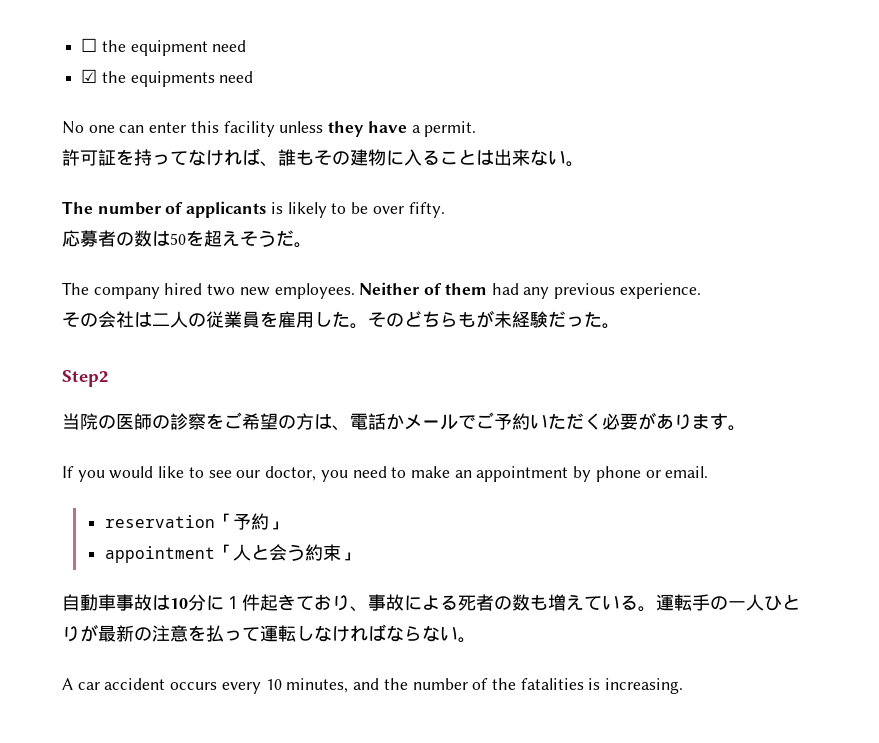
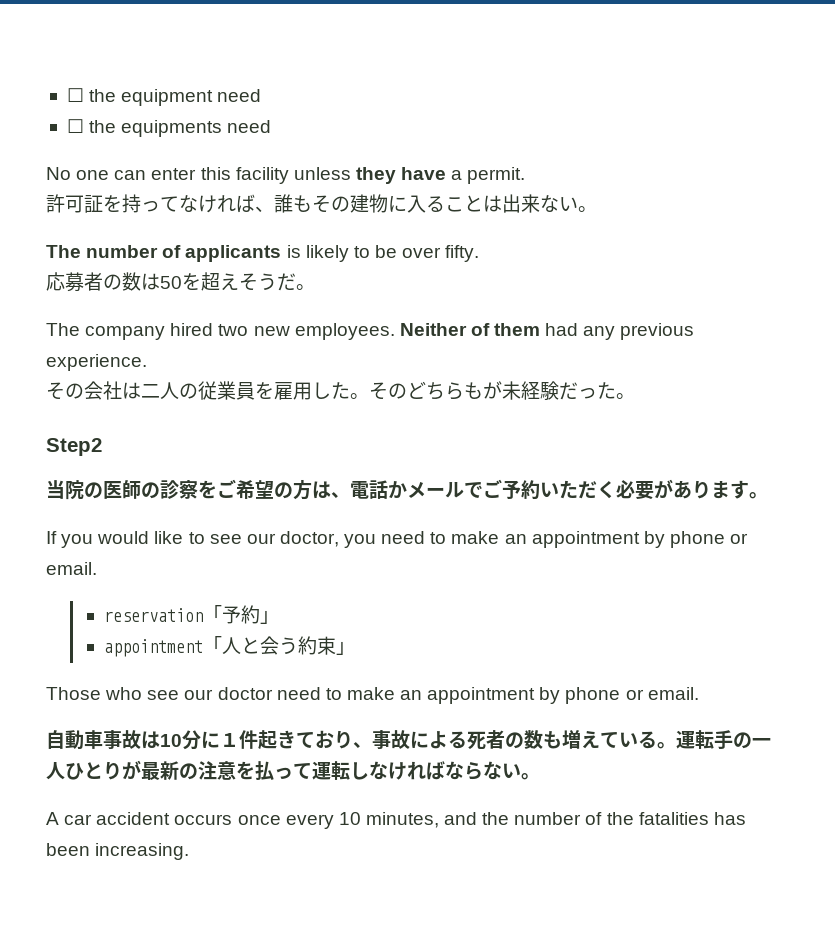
[81,69,98,83] ☑ -> [66,119,84,133] ☐
(359, 556) none -> [46,687,699,704] // Those who see our doctor need to make an appointment by phone or email.
(218, 686) none -> [237,815,281,825] once
[588,678,601,690] is -> [713,812,746,825] [46,843,90,856] has been

